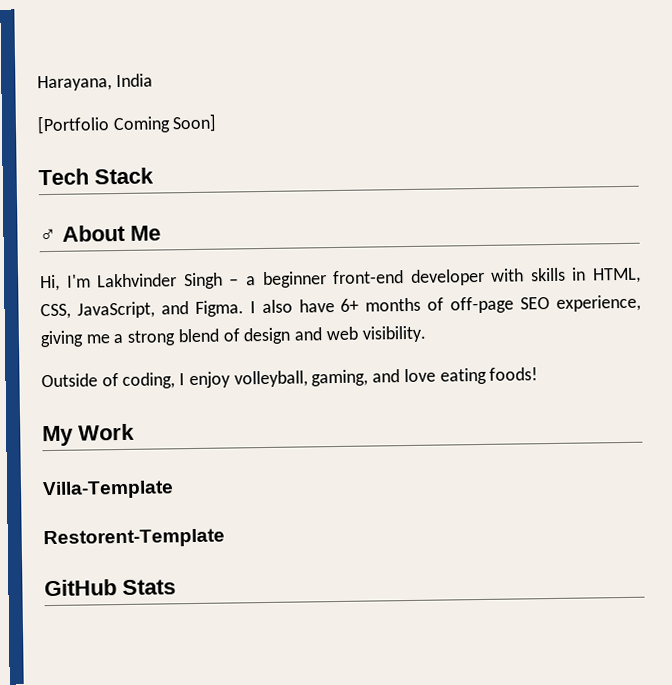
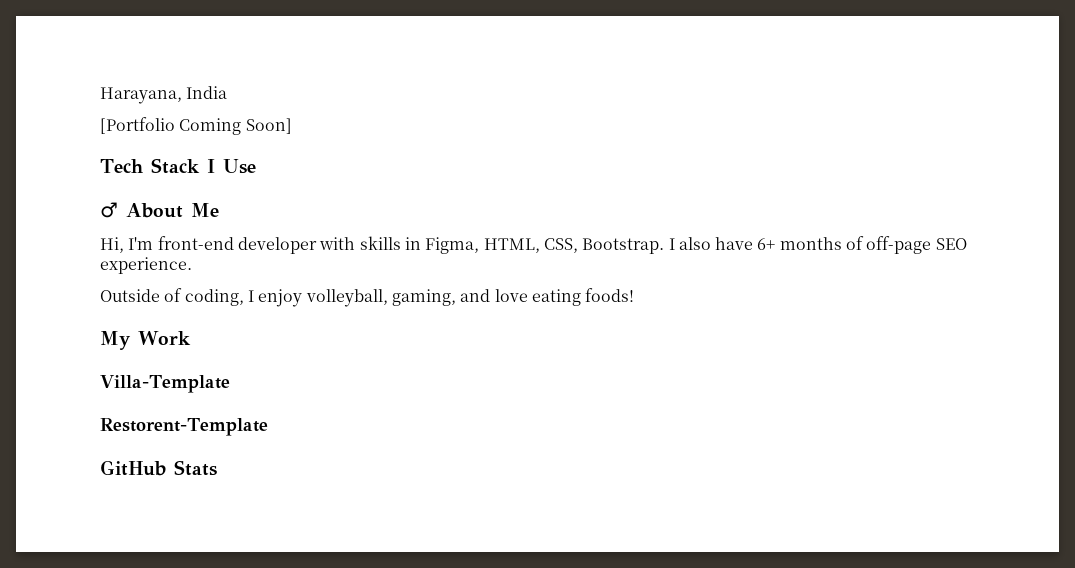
(154, 176) none -> [206,159,256,174] I Use
[97,271,327,290] Lakhvinder Singh – a beginner -> (154, 243) none
(587, 274) none -> [425,237,480,254] Figma,
[76,300,244,319] JavaScript, and Figma. -> [582,238,665,254] Bootstrap.
[556,294,641,312] [40,325,426,348] experience, giving me a strong blend of design and web visibility. -> [100,257,192,274] experience.

